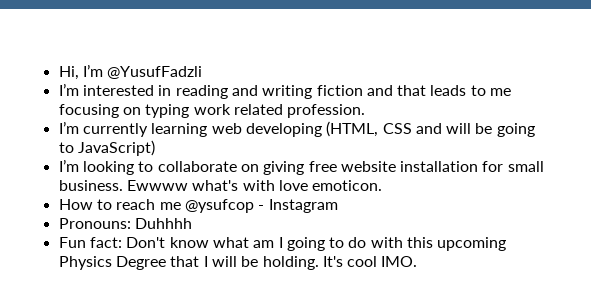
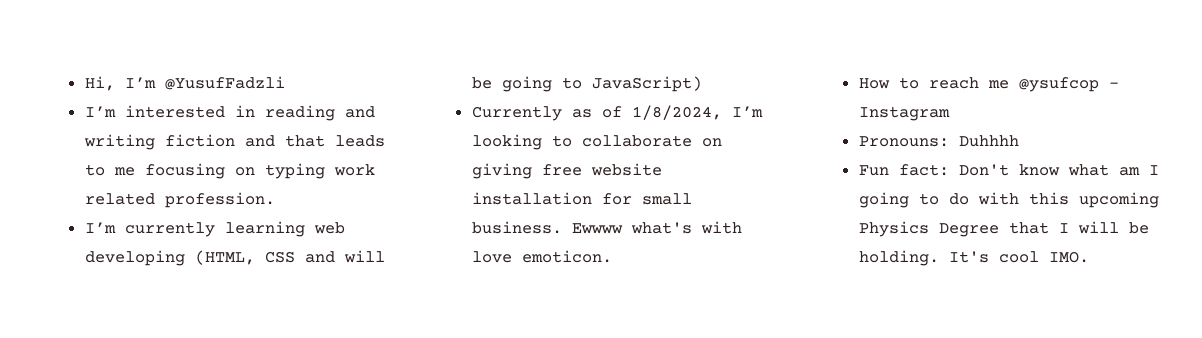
(155, 148) none -> [471,105,722,121] Currently as of 1/8/2024,

